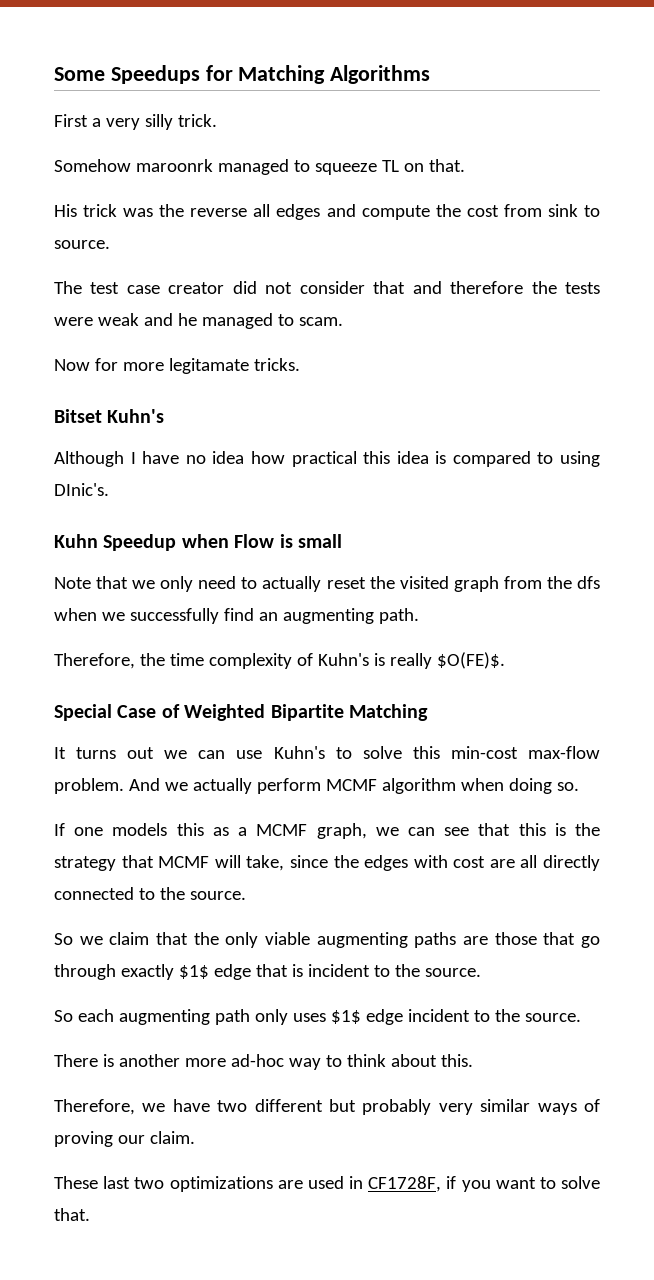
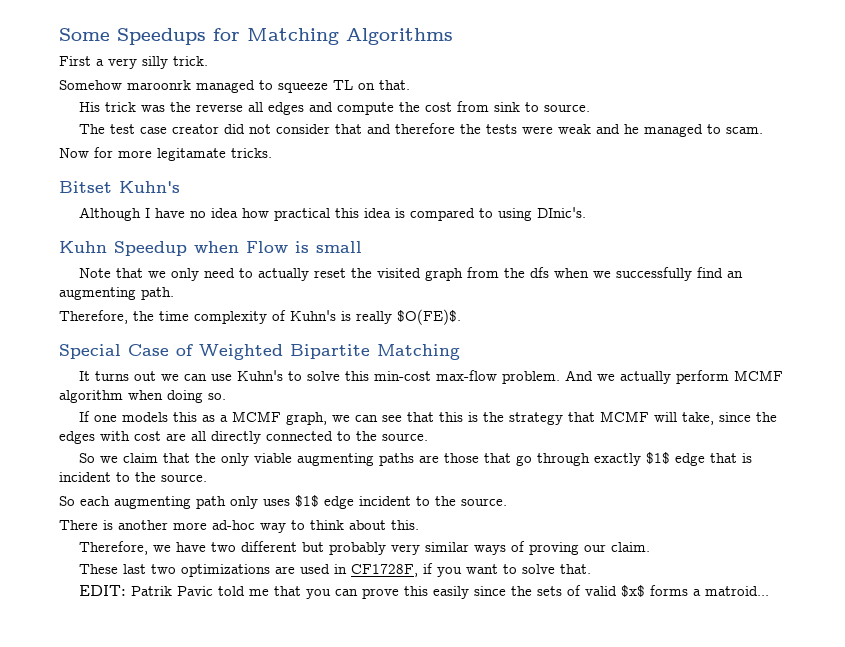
(90, 1214) none -> [78,585,769,599] // EDIT: Patrik Pavic told me that you can prove this easily since the sets of valid $x$ forms a matroid...

